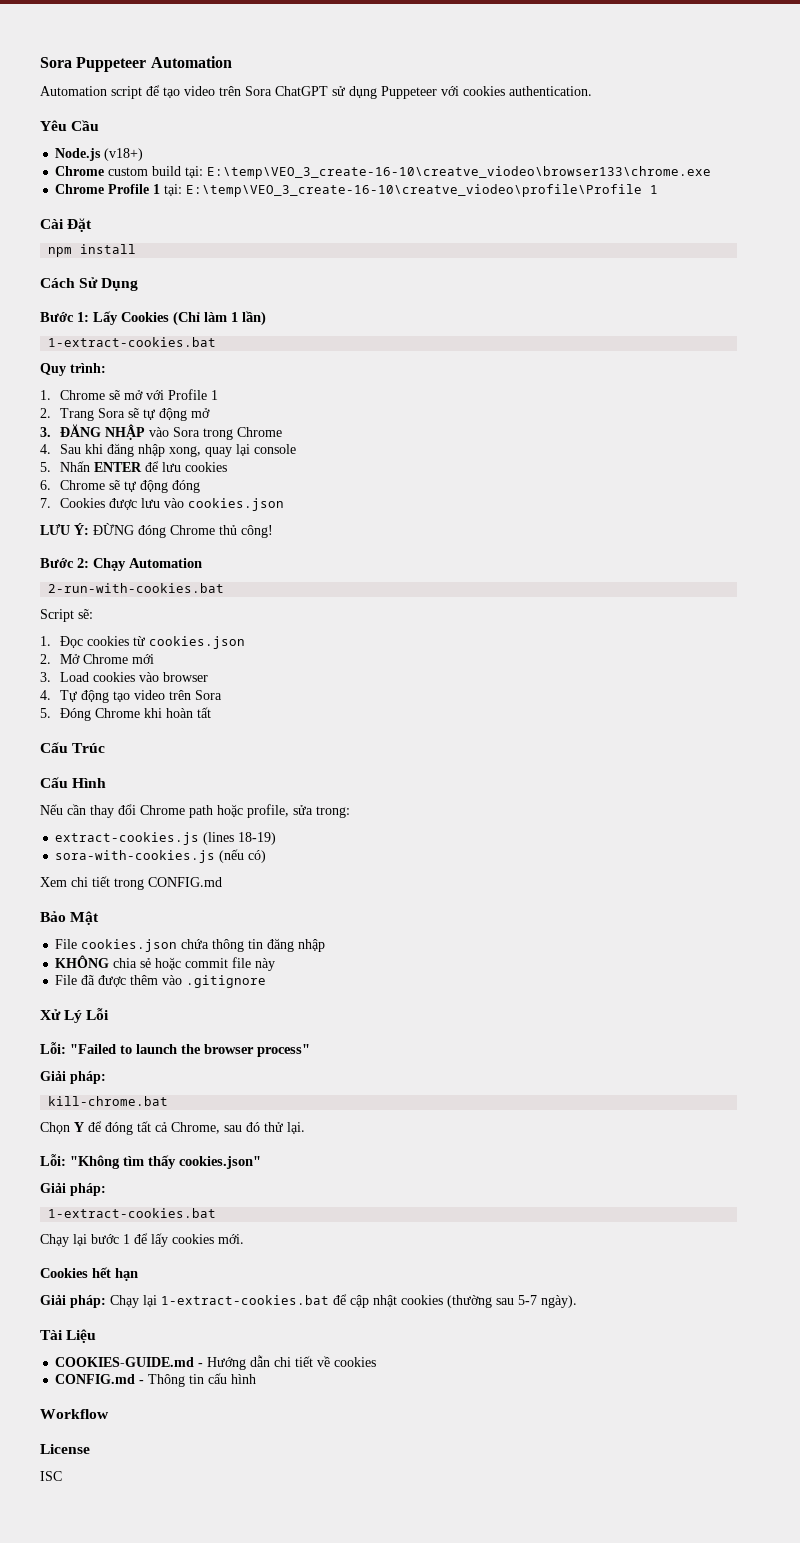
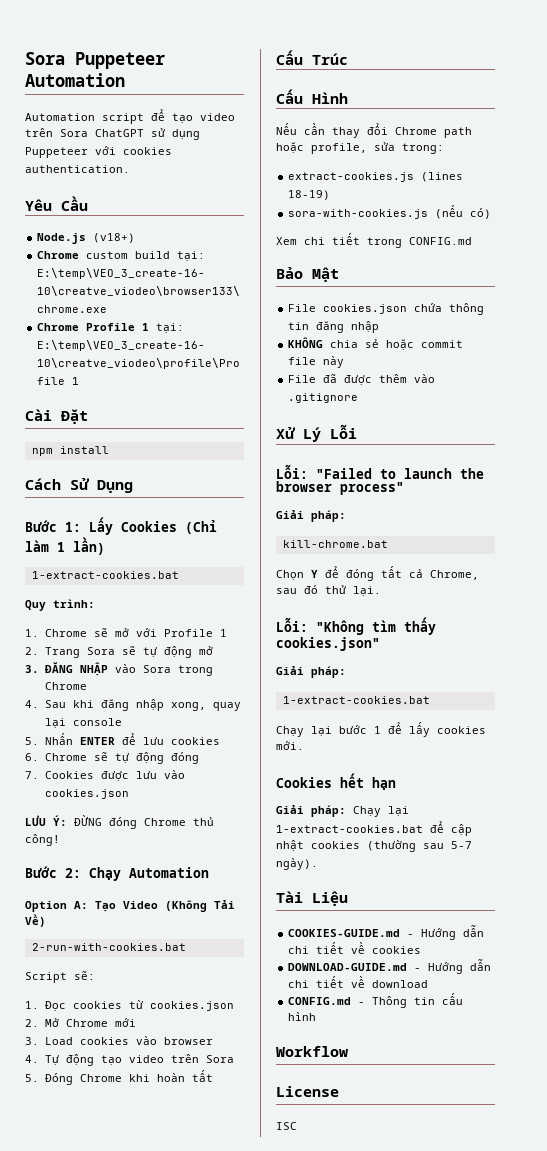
(202, 563) none -> [25,899,235,912] [25,914,46,927] // Option A: Tạo Video (Không Tải Về)
(377, 1362) none -> [288,959,492,974] [288,976,429,988] // DOWNLOAD-GUIDE.md - Hướng dẫn chi tiết về download

